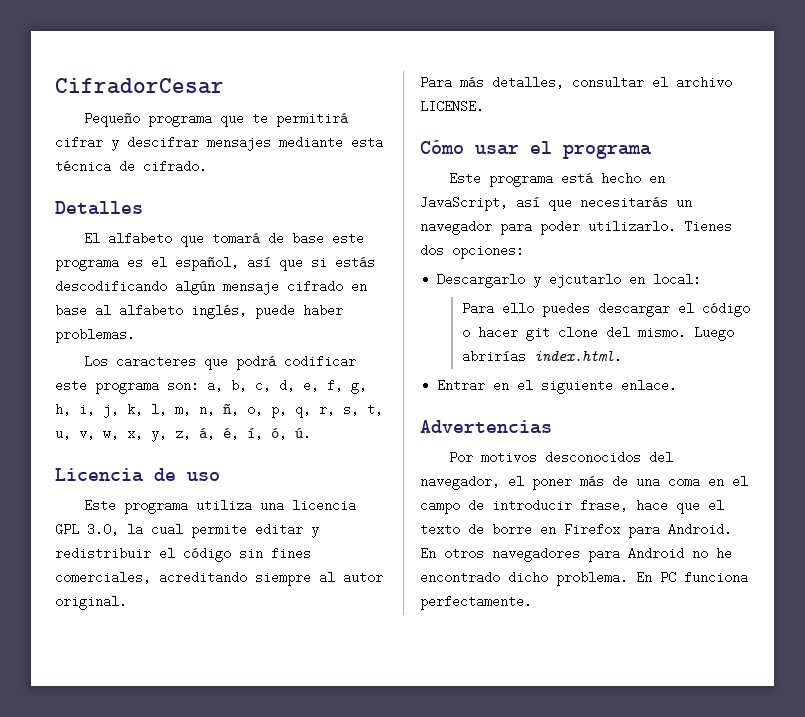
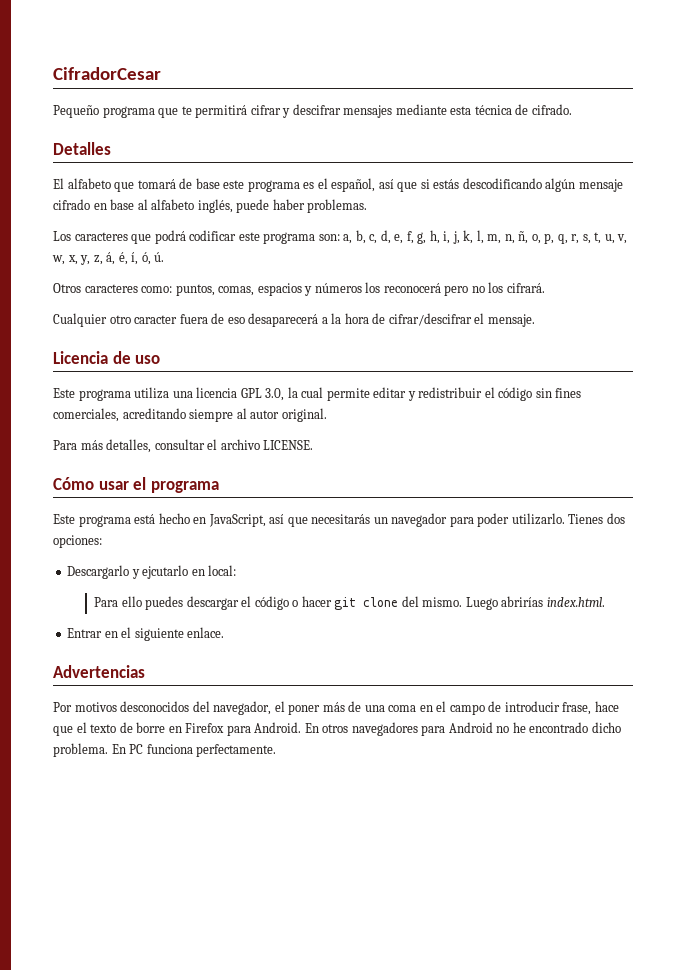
(311, 433) none -> [53,282,545,296] [53,313,535,327] // Otros caracteres como: puntos, comas, espacios y números los reconocerá pero no los cifrará. // Cualquier otro caracter fuera de eso desaparecerá a la hora de cifrar/descifrar el mensaje.

